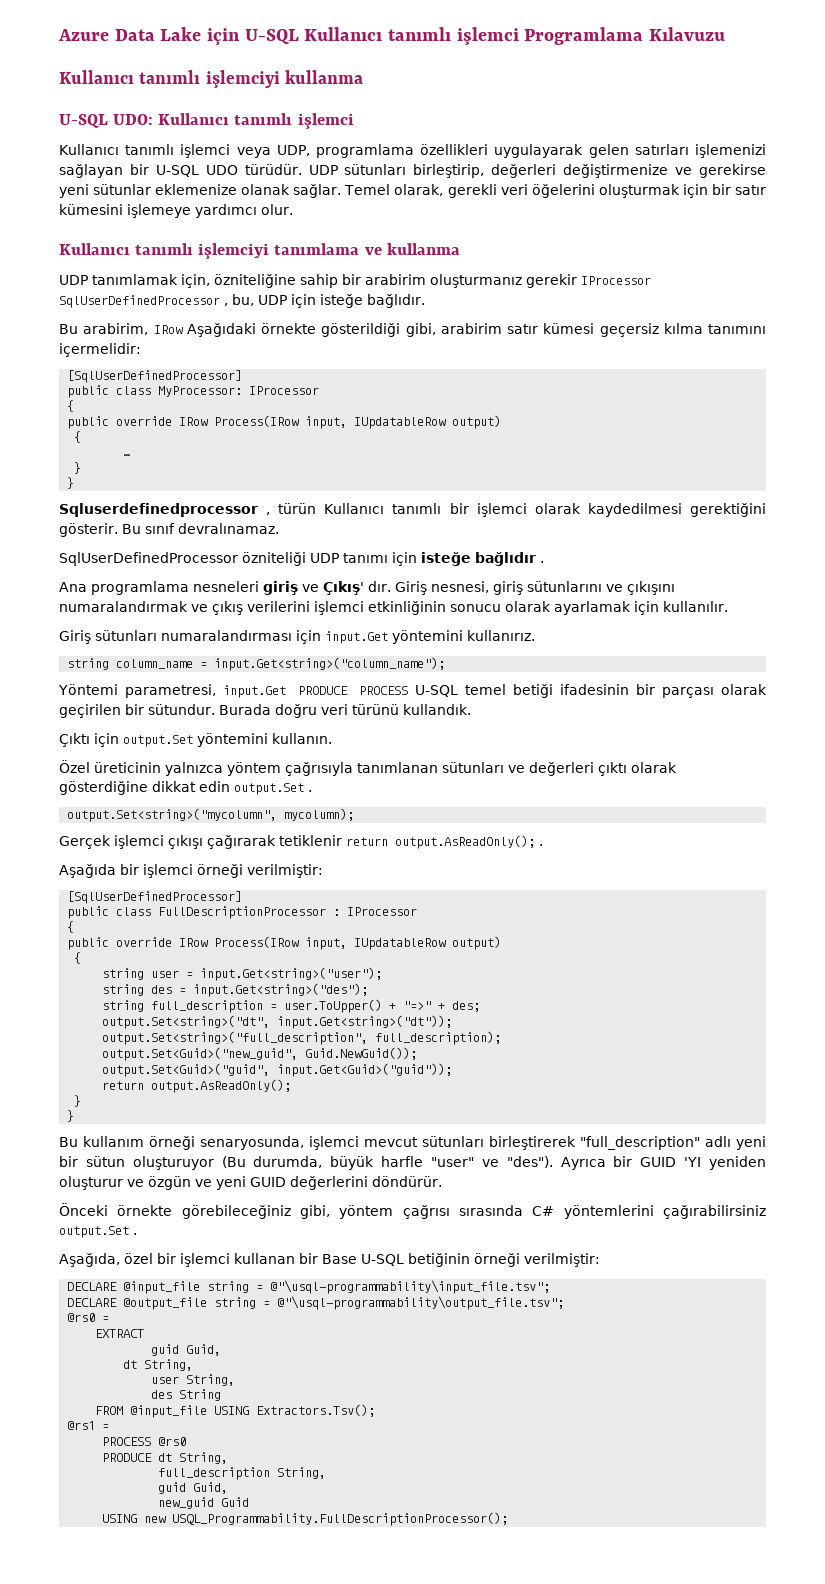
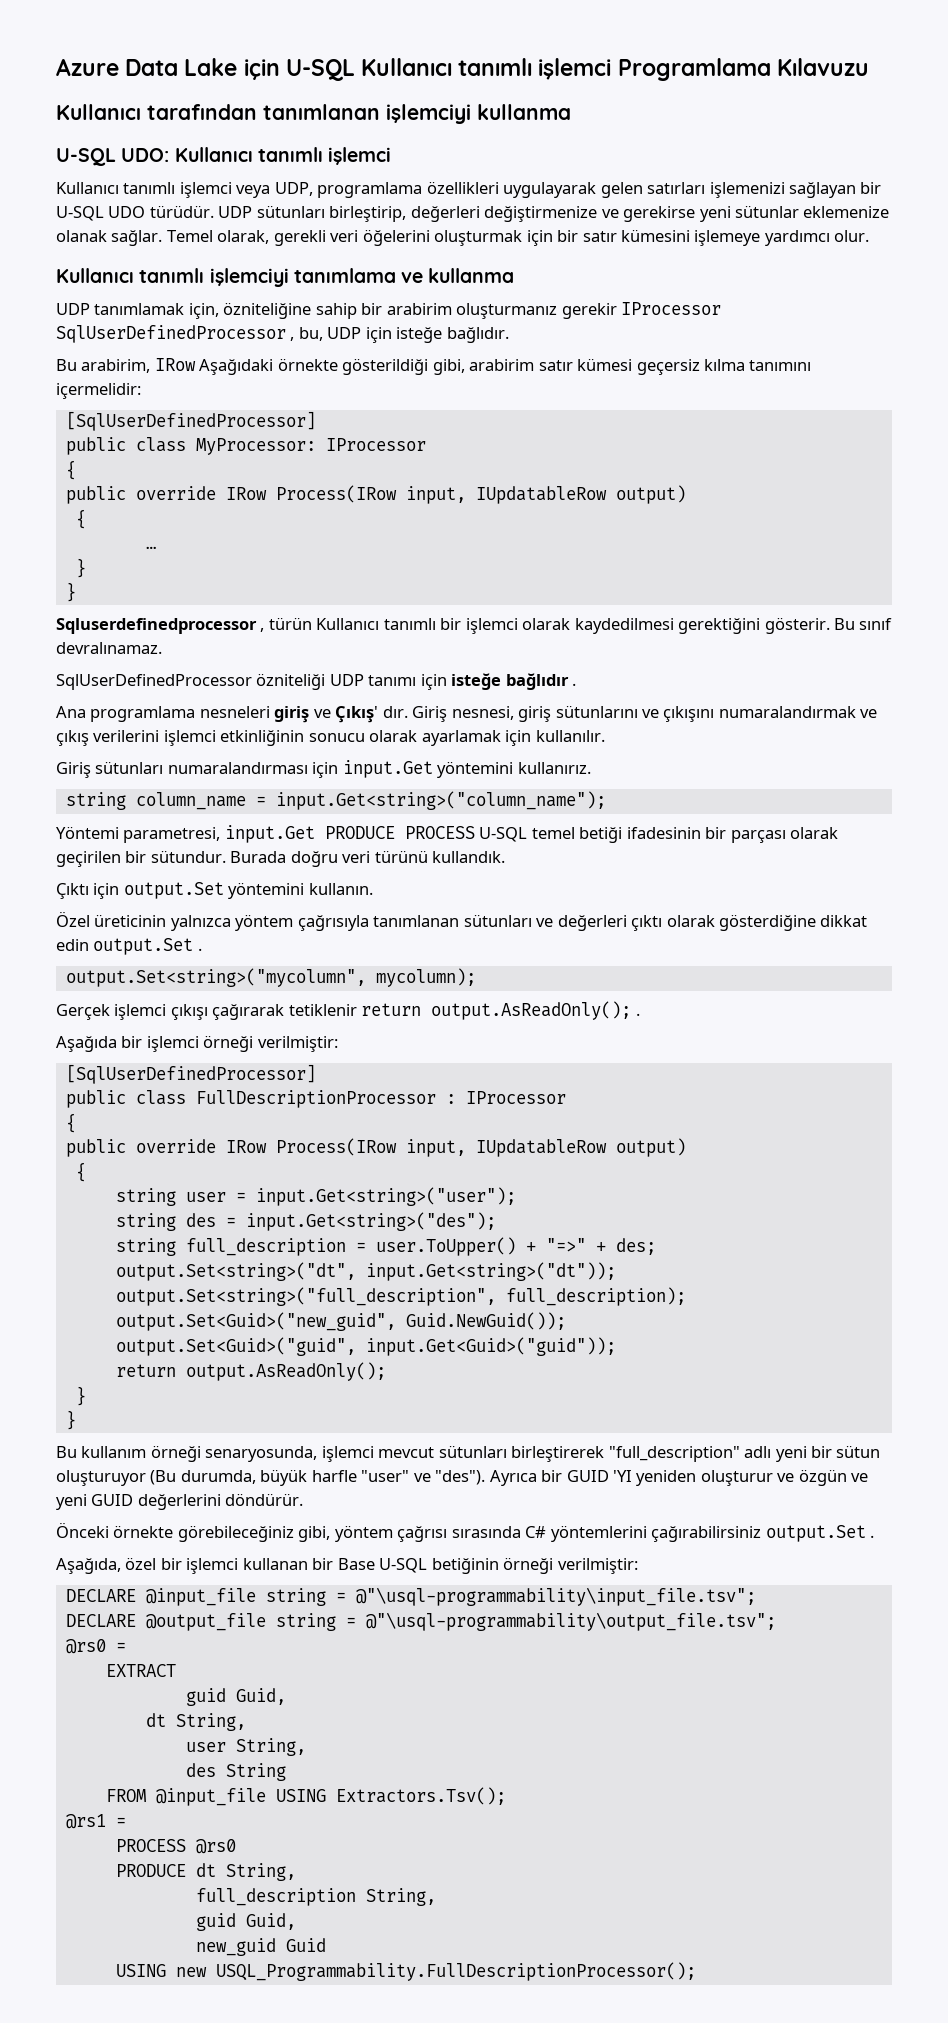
[139,70,201,84] tanımlı -> [147,104,380,120] tarafından tanımlanan

